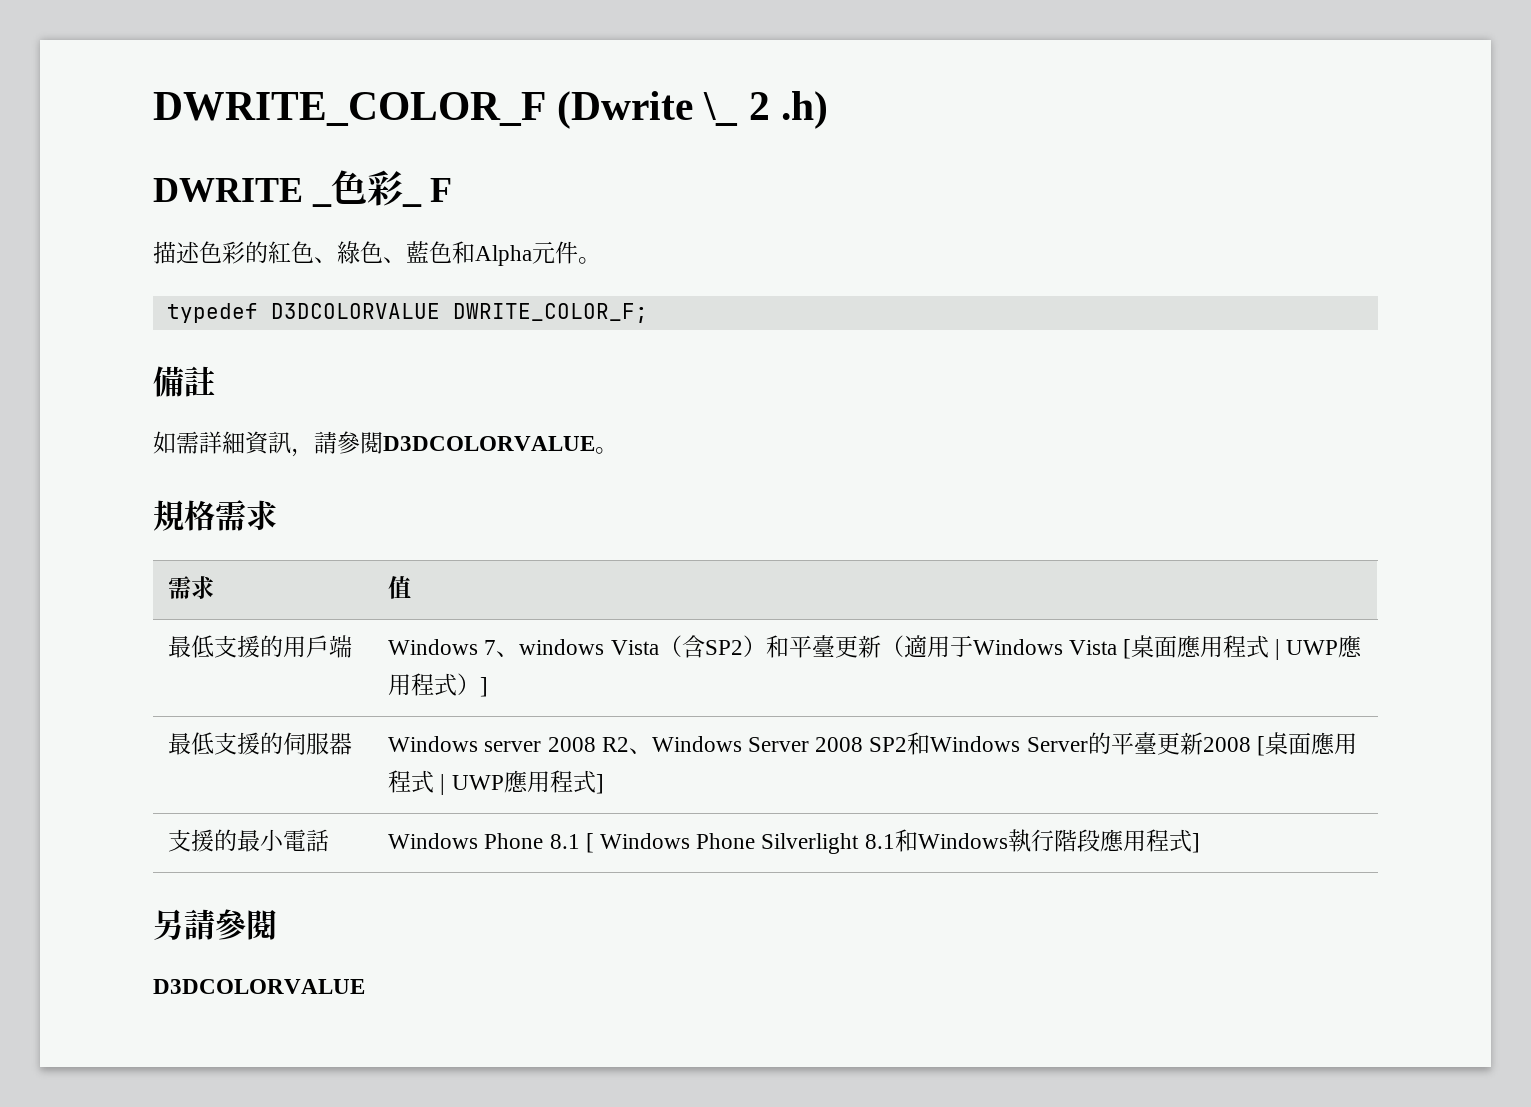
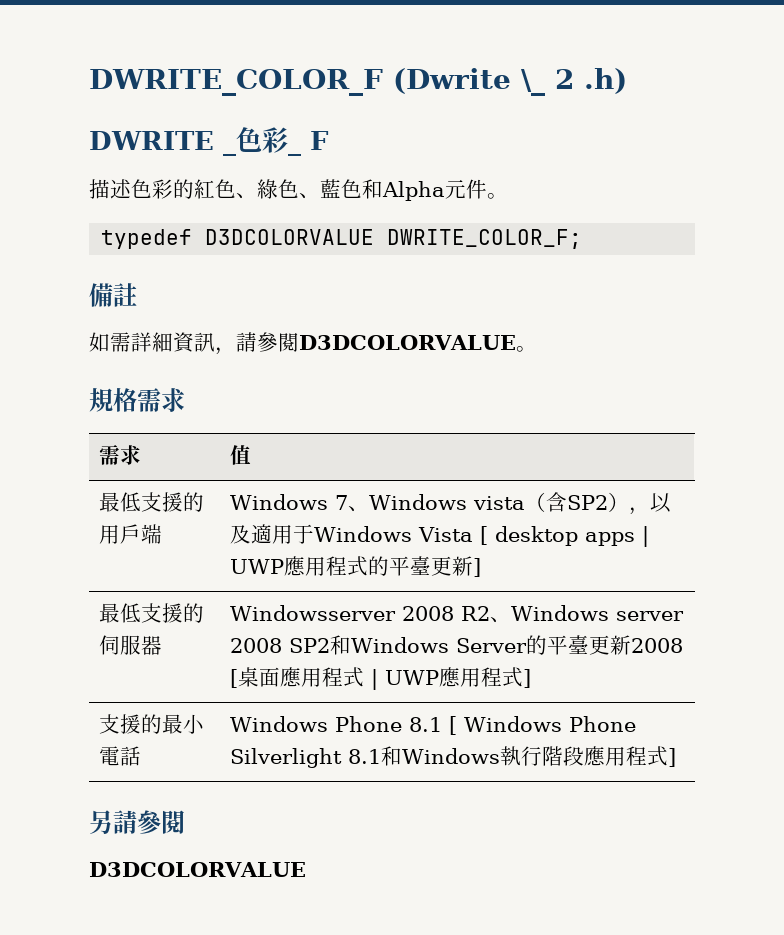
[519,639,659,655] windows Vista -> [368,494,525,510] Windows vista
[765,635,904,658] 和平臺更新（ -> [628,493,671,515] [229,525,251,544] ，以及
[1130,635,1363,660] [388,673,481,696] 桌面應用程式 | UWP應用程式） -> [494,526,649,547] [229,556,473,576] desktop apps | UWP應用程式的平臺更新
[388,736,542,752] Windows server -> [229,605,396,621] Windowsserver
[747,737,809,752] Server -> [615,611,684,621] server

